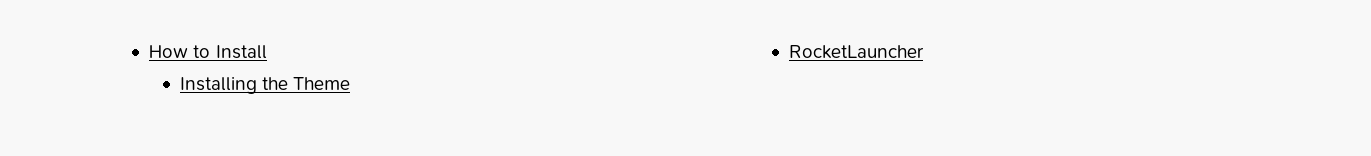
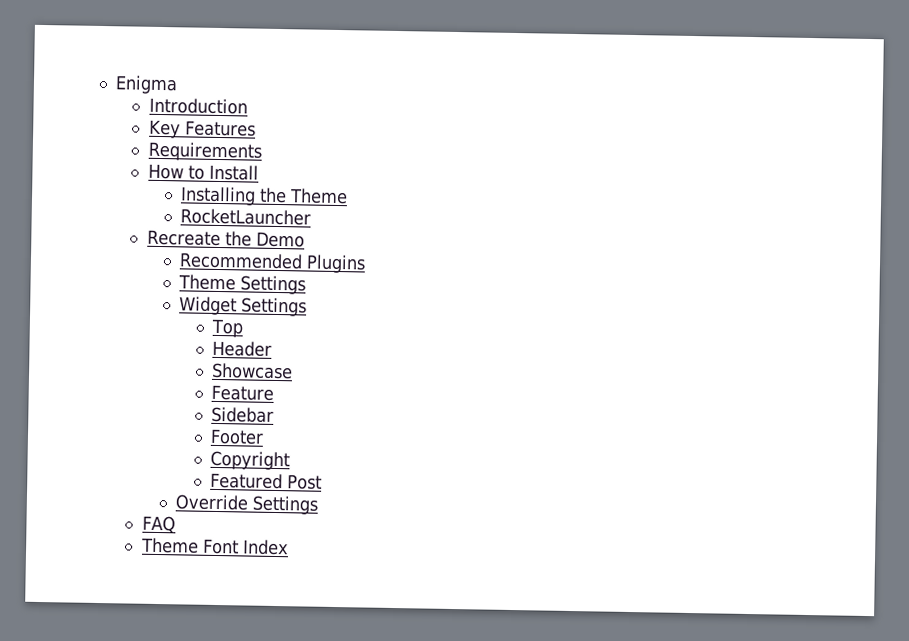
(149, 51) none -> [114,75,178,95] [148,97,248,115] [148,119,256,139] [147,141,262,162] Enigma // Introduction // Key Features // Requirements //
(924, 52) none -> [146,229,305,248] [179,252,367,274] [178,274,307,295] [179,296,308,317] [211,318,244,338] [212,340,273,357] [211,362,294,380] [211,384,275,401] [211,406,275,423] [210,428,265,445] [210,450,291,471] [210,472,323,490] [175,494,319,515] [141,515,176,534] [140,537,289,556] // Recreate the Demo // Recommended Plugins // Theme Settings // Widget Settings // Top // Header // Showcase // Feature // Sidebar // Footer // Copyright // Featured Post // Override Settings // FAQ // Theme Font Index

